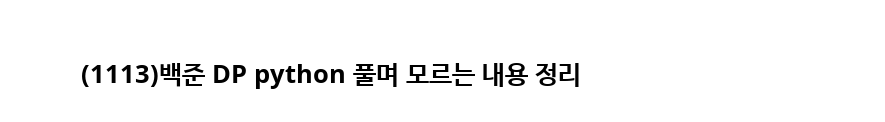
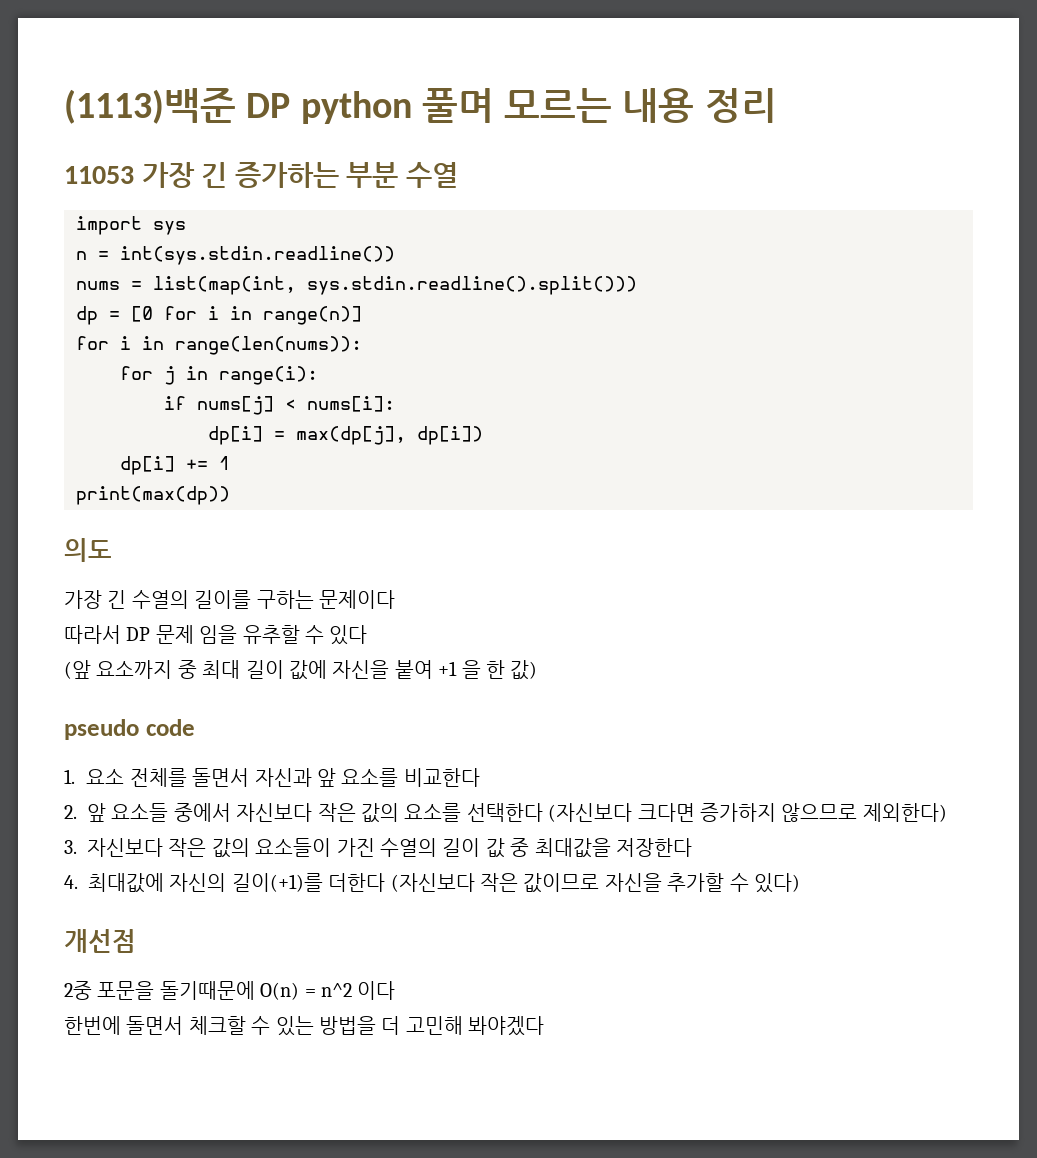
(581, 75) none -> [64,162,458,188] [76,216,186,235] [76,246,395,265] [76,276,637,295] [76,306,362,325] [76,336,362,355] [120,366,318,385] [164,396,395,415] [208,426,483,445] [120,456,230,475] [76,486,230,505] [64,538,112,562] [64,590,395,609] [64,625,368,645] [64,660,538,680] [64,719,195,740] [64,768,480,787] [64,803,947,823] [64,838,692,858] [64,873,800,893] [64,929,136,953] [64,981,396,1000] [64,1016,545,1036] // 11053 가장 긴 증가하는 부분 수열 // import sys // n = int(sys.stdin.readline()) // nums = list(map(int, sys.stdin.readline().split())) // dp = [0 for i in range(n)] // for i in range(len(nums)): // for j in range(i): // if nums[j] < nums[i]: // dp[i] = max(dp[j], dp[i]) // dp[i] += 1 // print(max(dp)) // 의도 // 가장 긴 수열의 길이를 구하는 문제이다 // 따라서 DP 문제 임을 유추할 수 있다 // (앞 요소까지 중 최대 길이 값에 자신을 붙여 +1 을 한 값) // pseudo code // 1. 요소 전체를 돌면서 자신과 앞 요소를 비교한다 // 2. 앞 요소들 중에서 자신보다 작은 값의 요소를 선택한다 (자신보다 크다면 증가하지 않으므로 제외한다) // 3. 자신보다 작은 값의 요소들이 가진 수열의 길이 값 중 최대값을 저장한다 // 4. 최대값에 자신의 길이(+1)를 더한다 (자신보다 작은 값이므로 자신을 추가할 수 있다) // 개선점 // 2중 포문을 돌기때문에 O(n) = n^2 이다 // 한번에 돌면서 체크할 수 있는 방법을 더 고민해 봐야겠다

